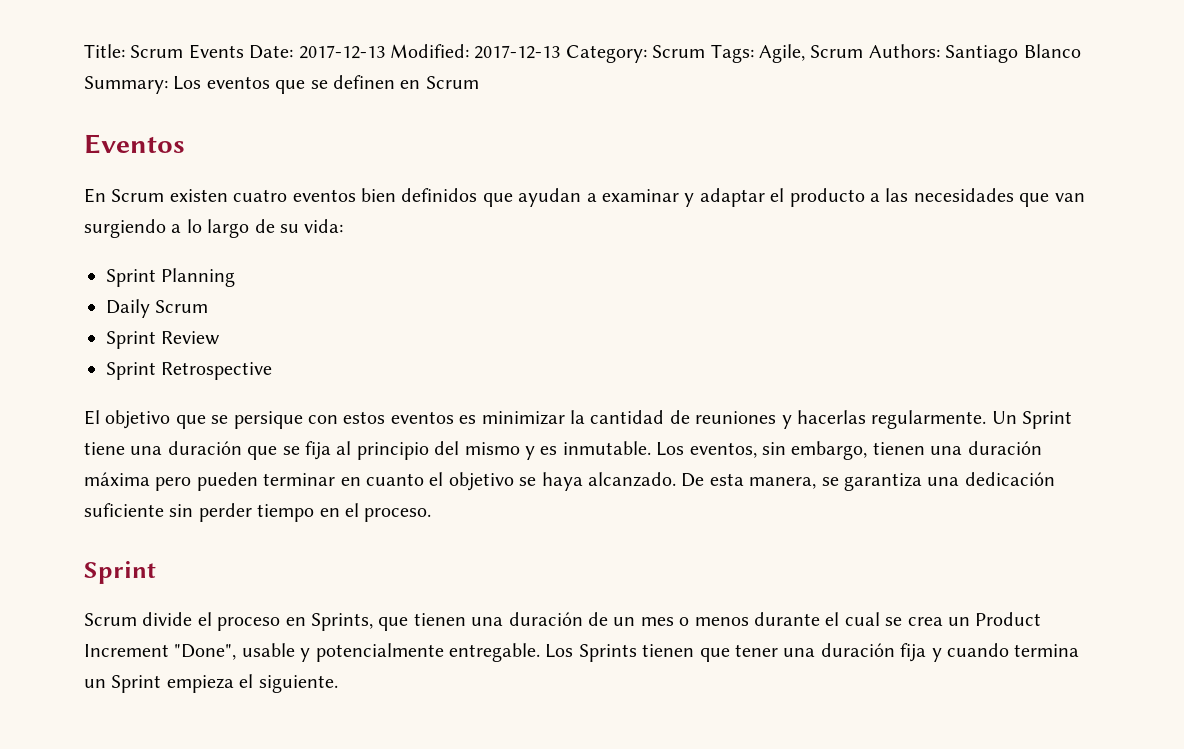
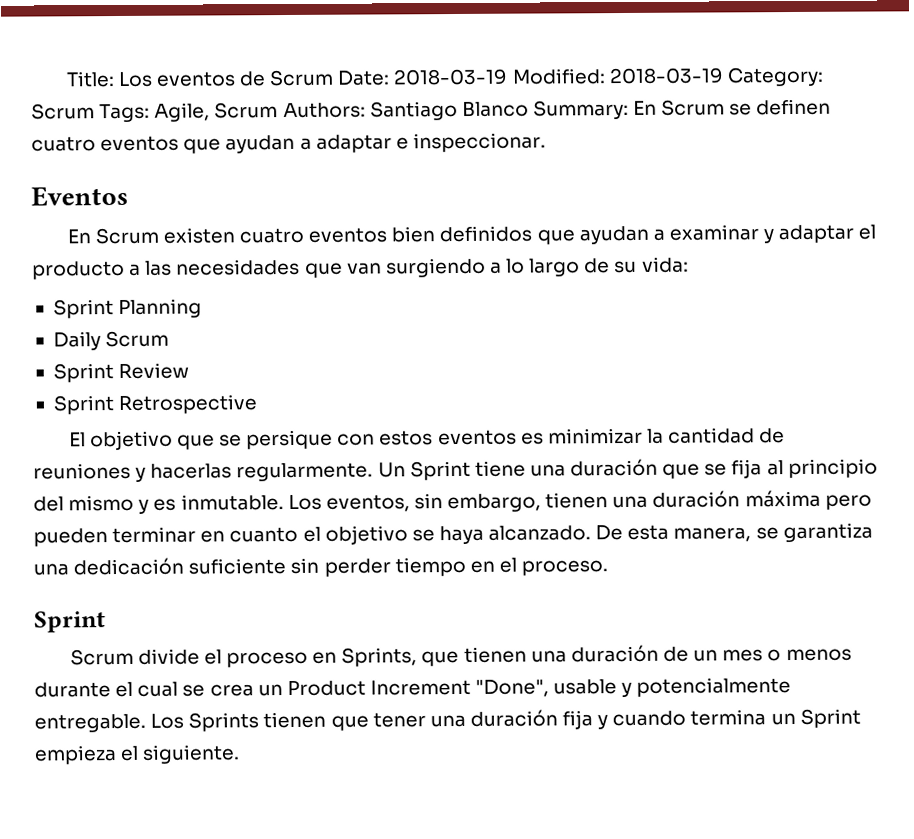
[130,44,561,59] Scrum Events Date: 2017-12-13 Modified: 2017-12-13 -> [117,67,724,88] Los eventos de Scrum Date: 2018-03-19 Modified: 2018-03-19
[173,75,479,94] Los eventos que se definen en Scrum -> [633,98,832,116] [31,132,546,154] En Scrum se definen cuatro eventos que ayudan a adaptar e inspeccionar.

